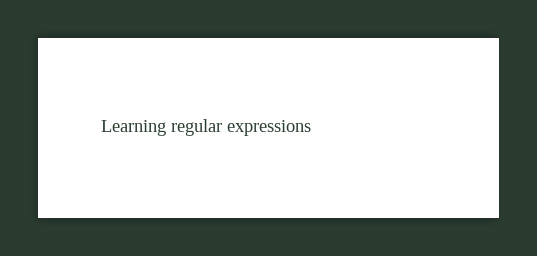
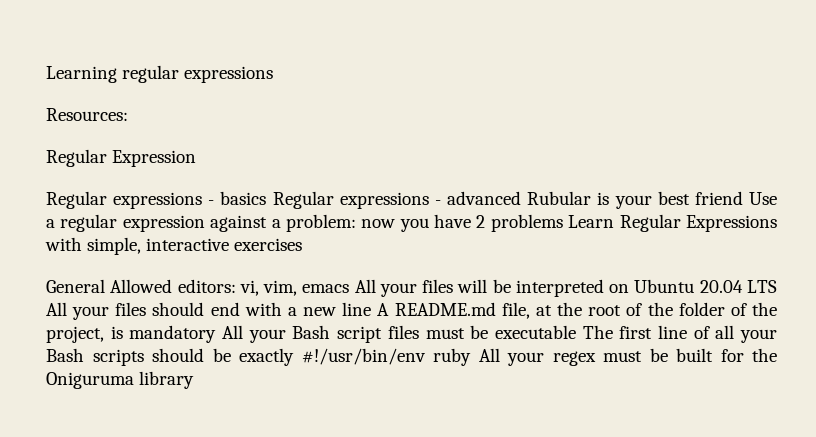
(311, 128) none -> [46,108,128,121] [46,149,197,167] [46,191,778,209] [46,214,778,232] [45,237,303,255] [46,279,777,297] [46,302,777,320] [46,325,777,343] [46,348,777,366] [46,371,195,389] // Resources: // Regular Expression // Regular expressions - basics Regular expressions - advanced Rubular is your best friend Use a regular expression against a problem: now you have 2 problems Learn Regular Expressions with simple, interactive exercises // General Allowed editors: vi, vim, emacs All your files will be interpreted on Ubuntu 20.04 LTS All your files should end with a new line A README.md file, at the root of the folder of the project, is mandatory All your Bash script files must be executable The first line of all your Bash scripts should be exactly #!/usr/bin/env ruby All your regex must be built for the Oniguruma library

